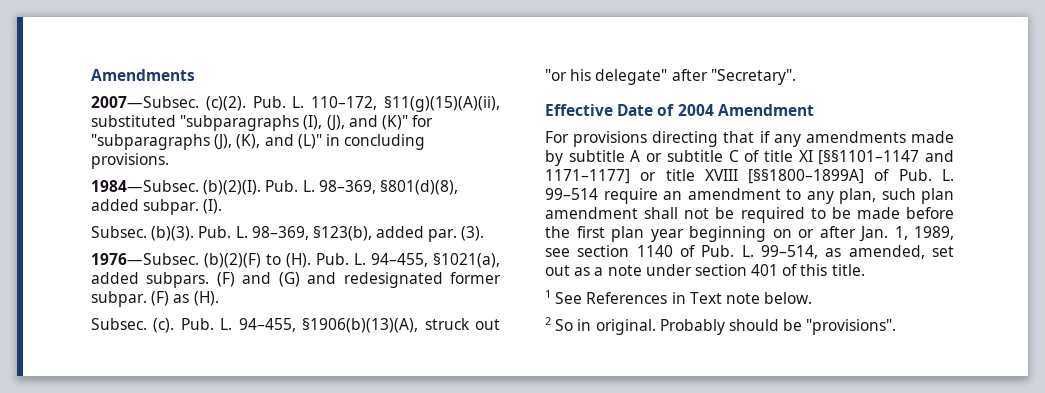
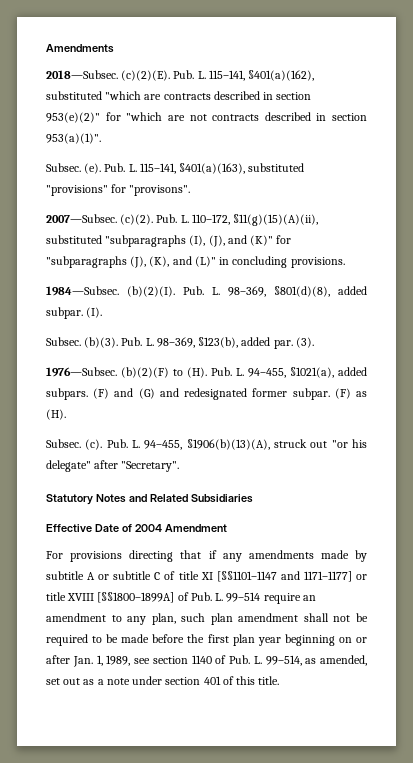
(195, 75) none -> [46,70,315,81] [46,91,312,100] [46,112,367,123] [46,133,101,144] [46,163,305,174] [46,184,191,196] // 2018—Subsec. (c)(2)(E). Pub. L. 115–141, §401(a)(162), substituted "which are contracts described in section 953(e)(2)" for "which are not contracts described in section 953(a)(1)". // Subsec. (e). Pub. L. 115–141, §401(a)(163), substituted "provisions" for "provisons".
(796, 77) none -> [46,494,253,505] // Statutory Notes and Related Subsidiaries
[545,290,813,304] [545,317,897,335] // 1 See References in Text note below. // 2 So in original. Probably should be "provisions". -> (280, 680) none

